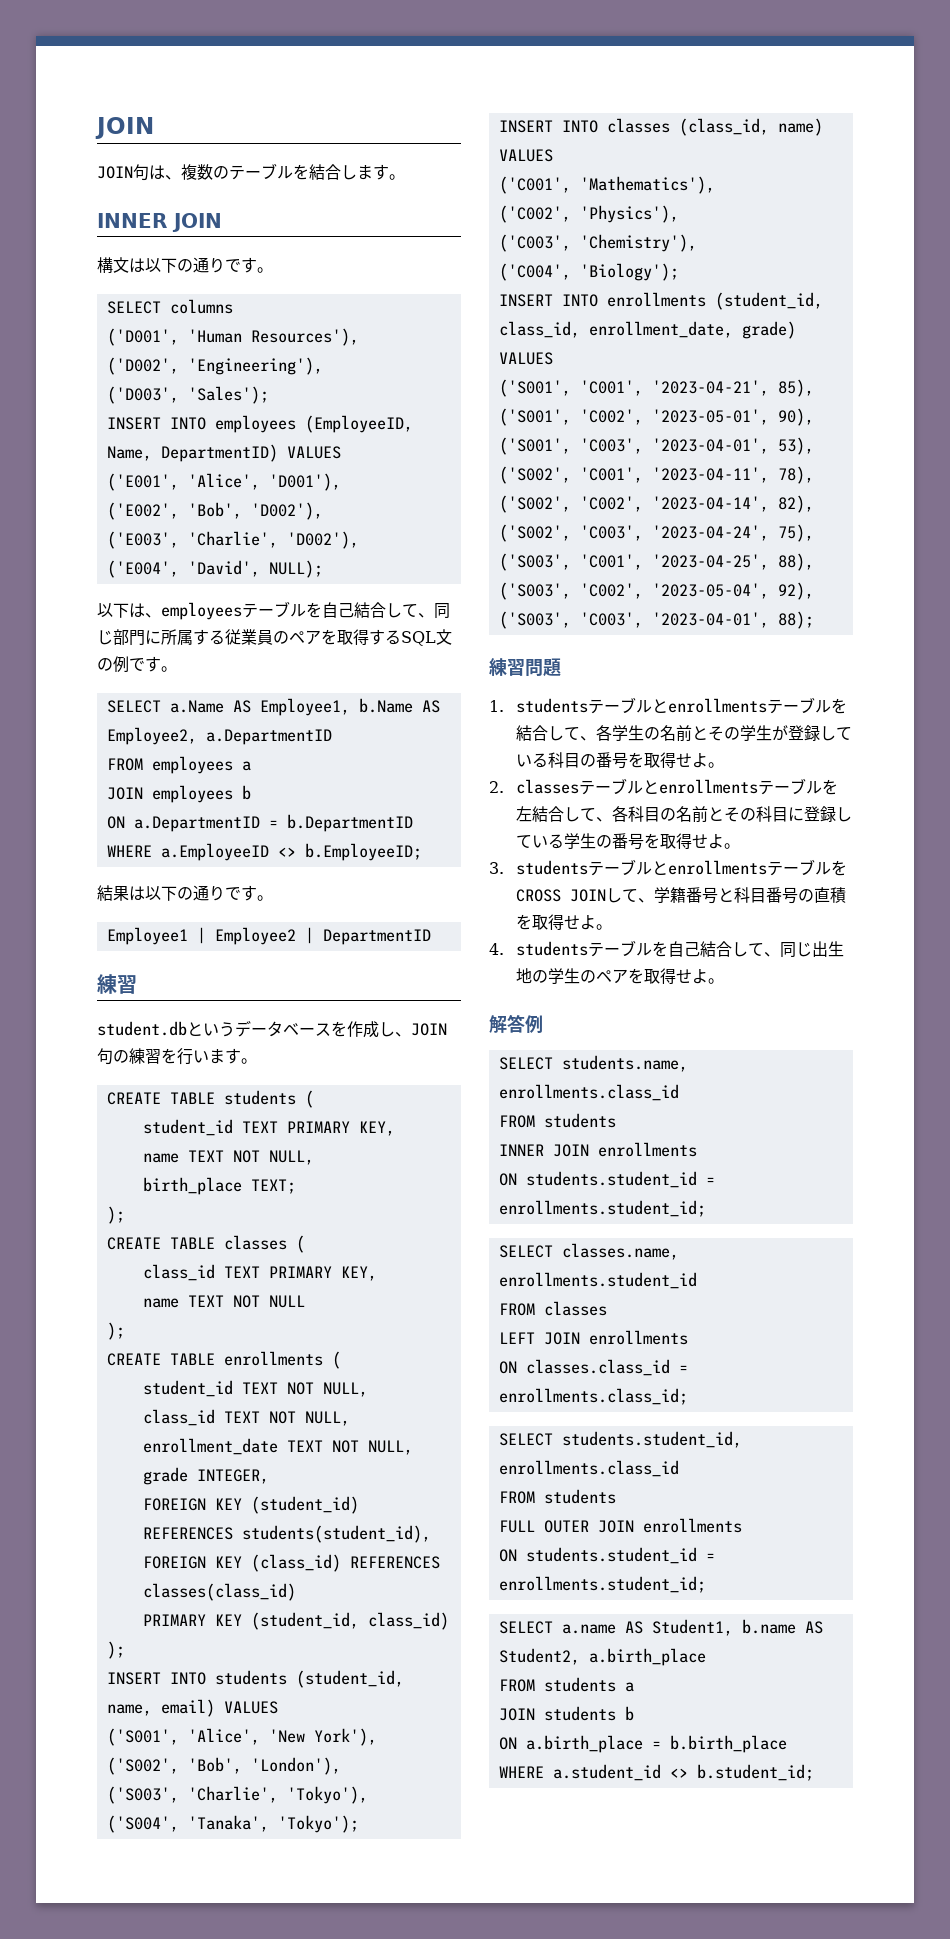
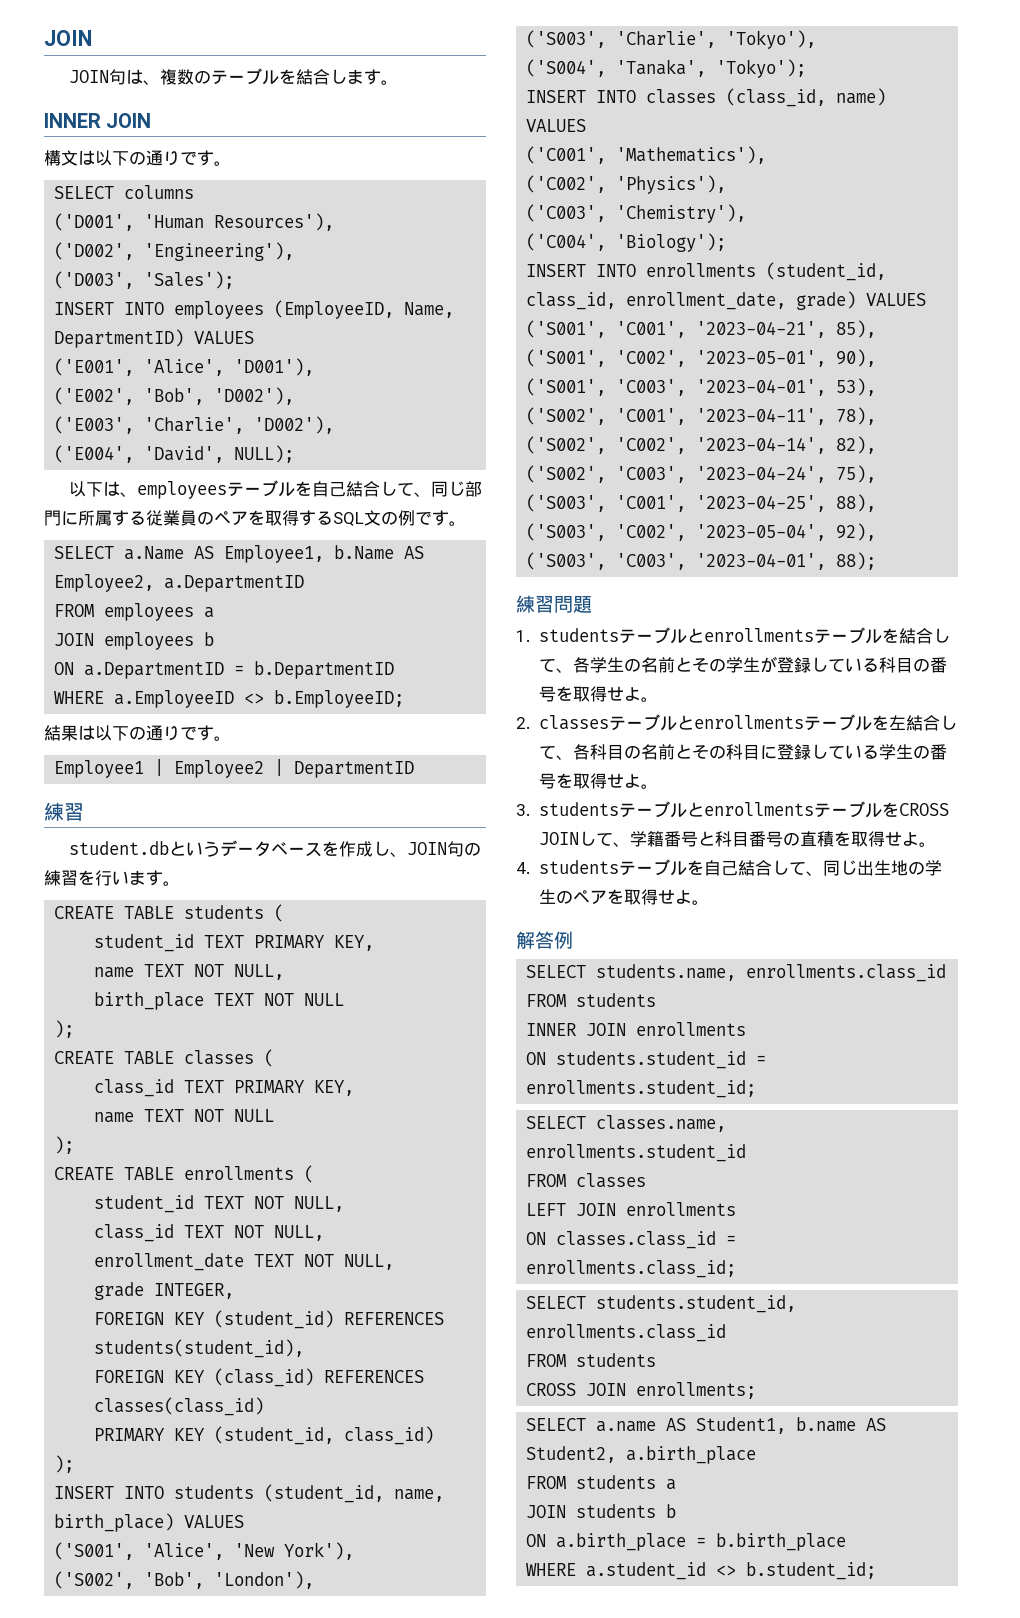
[250,1179,296,1194] TEXT; -> [214,993,345,1006] TEXT NOT NULL
[160,1699,215,1717] email) -> [54,1513,175,1532] birth_place)
[498,1518,742,1533] [498,1547,715,1564] [498,1576,706,1593] FULL OUTER JOIN enrollments // ON students.student_id = enrollments.student_id; -> [526,1382,757,1399] CROSS JOIN enrollments;

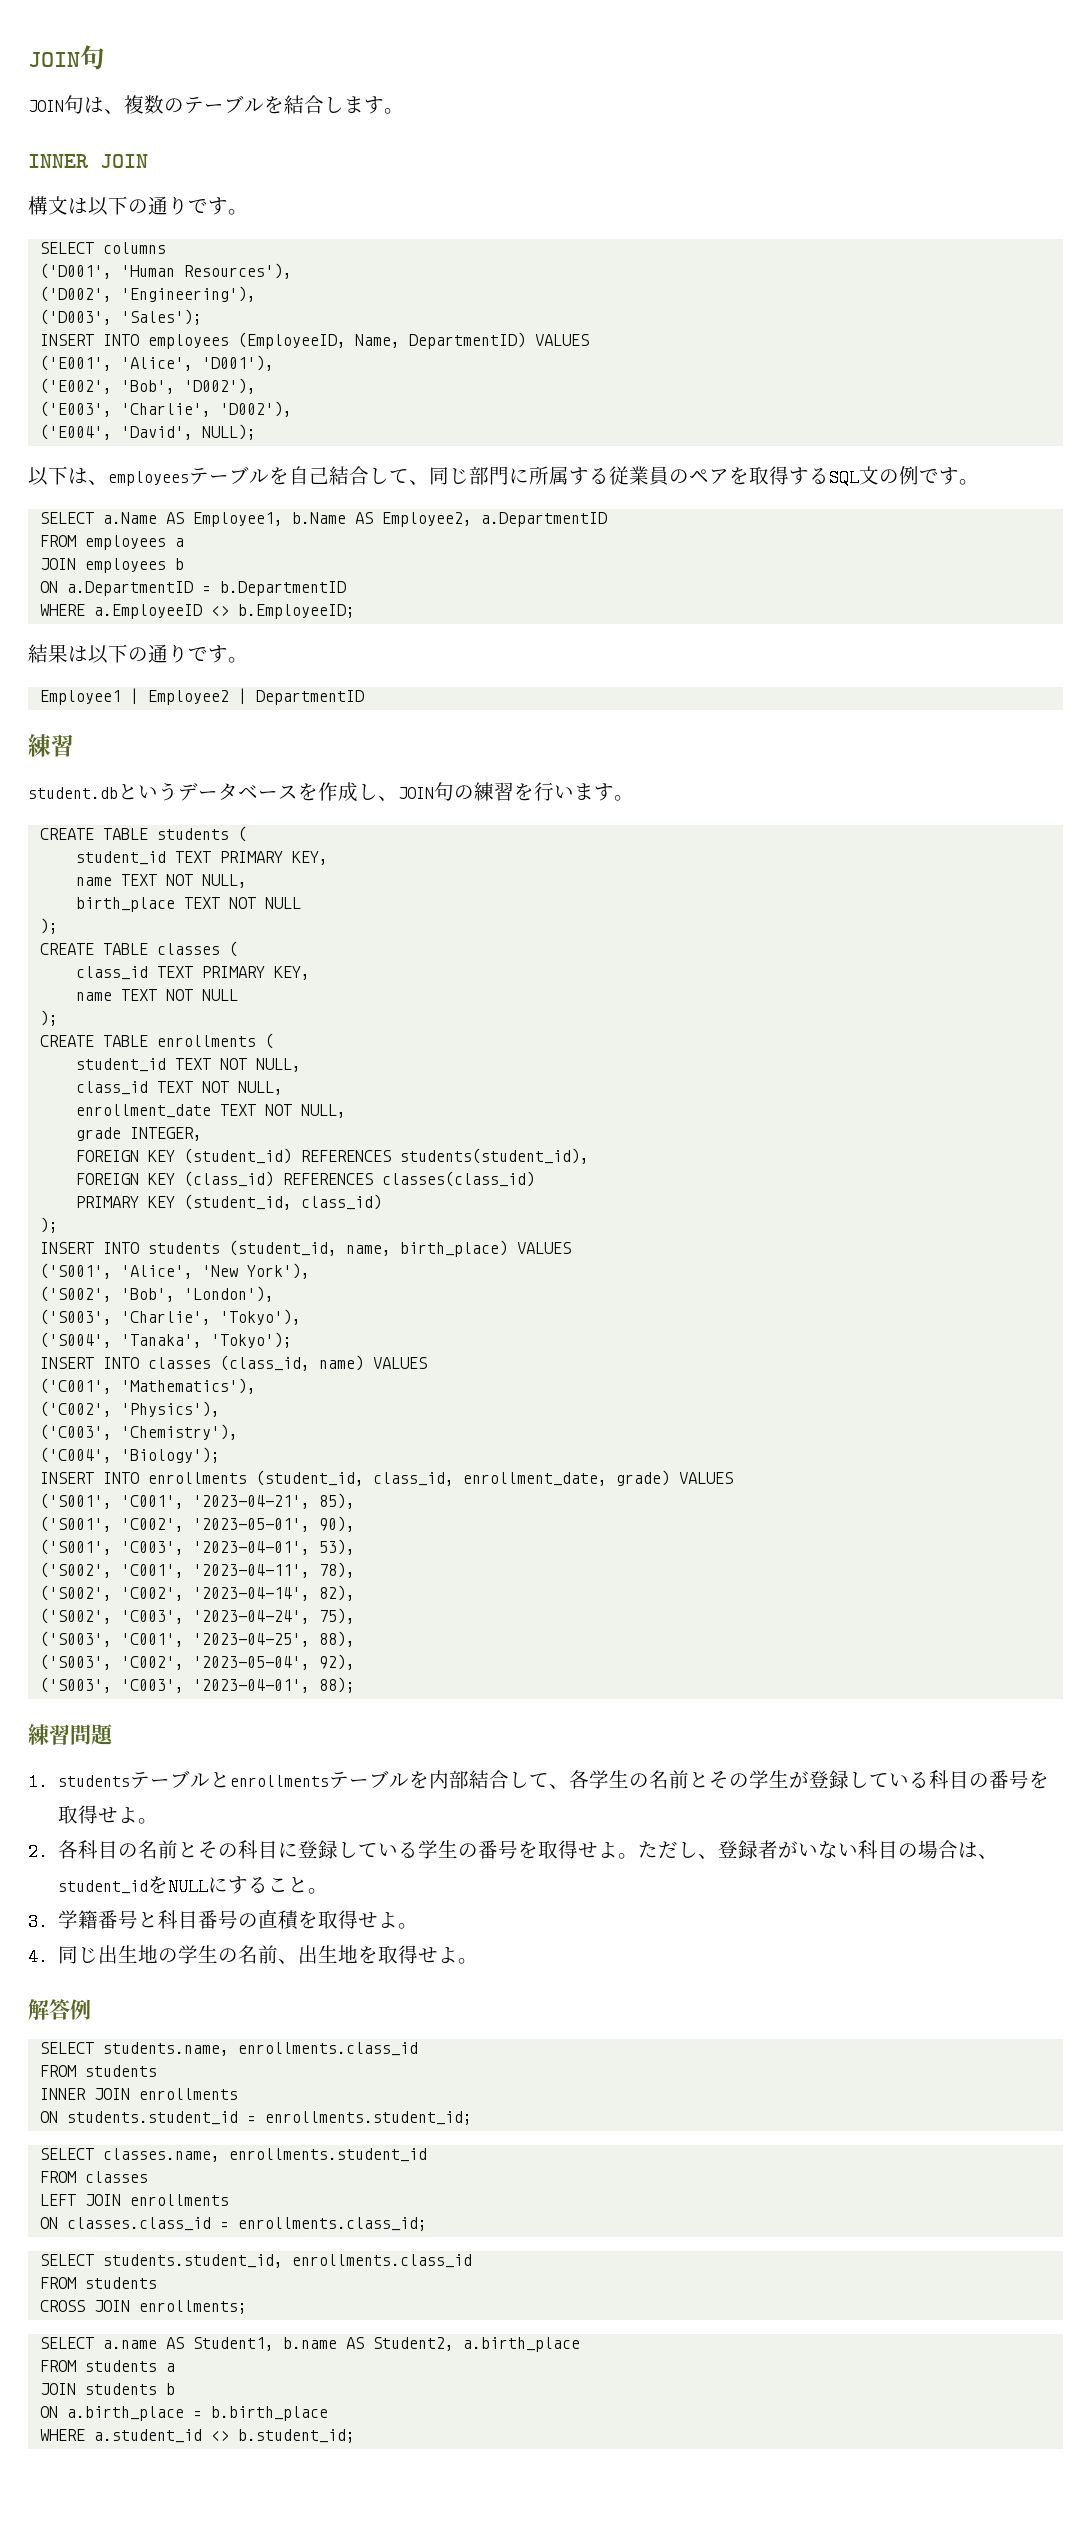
[44,30,92,46] JOIN -> [28,45,105,70] JOIN句
(899, 635) none -> [428,1770,469,1789] 内部
[538,714,957,731] [538,745,573,760] classesテーブルとenrollmentsテーブルを左結合して、 -> (48, 1852) none
[516,801,949,818] [538,831,630,847] // 3. studentsテーブルとenrollmentsテーブルをCROSS JOINして、 -> [637,1840,998,1859] [57,1876,328,1896] [28,1913,48,1931] ただし、登録者がいない科目の場合は、student_idをNULLにすること。 // 3.
[538,859,823,876] studentsテーブルを自己結合して、 -> (48, 1957) none
[572,890,607,905] ペア -> [237,1945,358,1964] 名前、出生地

